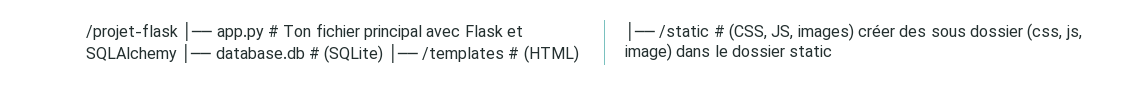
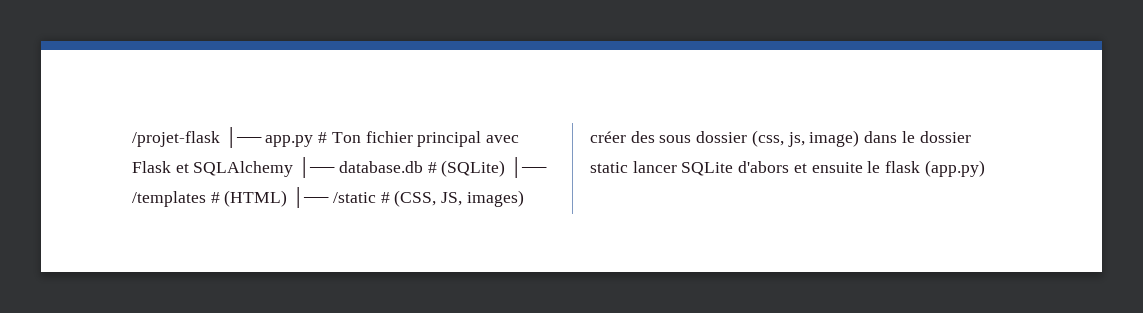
(833, 51) none -> [632,160,985,177] lancer SQLite d'abors et ensuite le flask (app.py)

